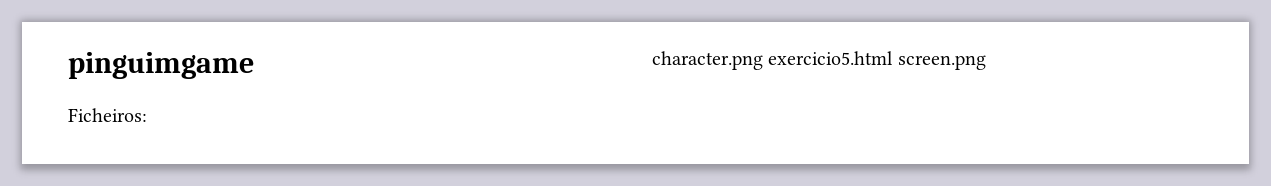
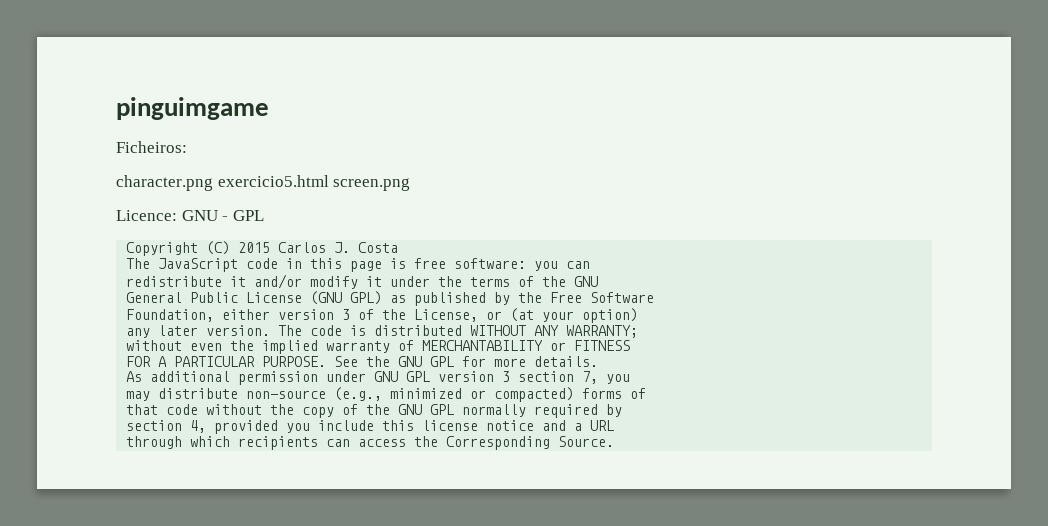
(986, 62) none -> [116,210,264,221] [126,241,399,256] [126,258,591,272] [126,274,599,289] [126,291,655,306] [126,308,639,323] [126,325,639,338] [126,340,631,354] [126,356,599,367] [126,371,631,385] [126,387,647,402] [126,404,623,418] [126,420,615,434] [126,436,615,450] // Licence: GNU - GPL // Copyright (C) 2015 Carlos J. Costa // The JavaScript code in this page is free software: you can // redistribute it and/or modify it under the terms of the GNU // General Public License (GNU GPL) as published by the Free Software // Foundation, either version 3 of the License, or (at your option) // any later version. The code is distributed WITHOUT ANY WARRANTY; // without even the implied warranty of MERCHANTABILITY or FITNESS // FOR A PARTICULAR PURPOSE. See the GNU GPL for more details. // As additional permission under GNU GPL version 3 section 7, you // may distribute non-source (e.g., minimized or compacted) forms of // that code without the copy of the GNU GPL normally required by // section 4, provided you include this license notice and a URL // through which recipients can access the Corresponding Source.

